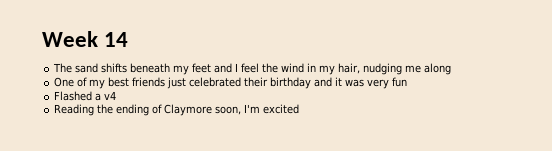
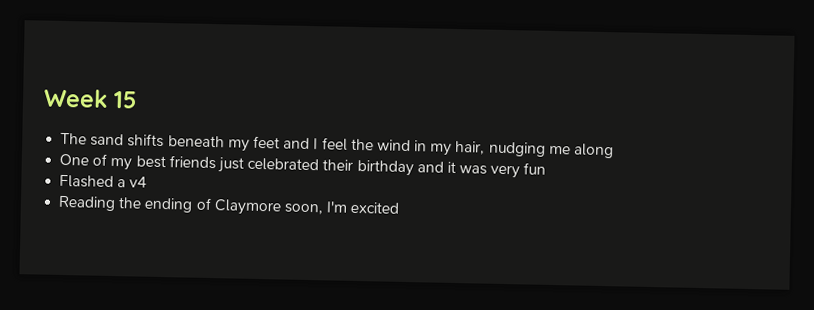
[104,32,129,47] 14 -> [113,91,138,109] 15

